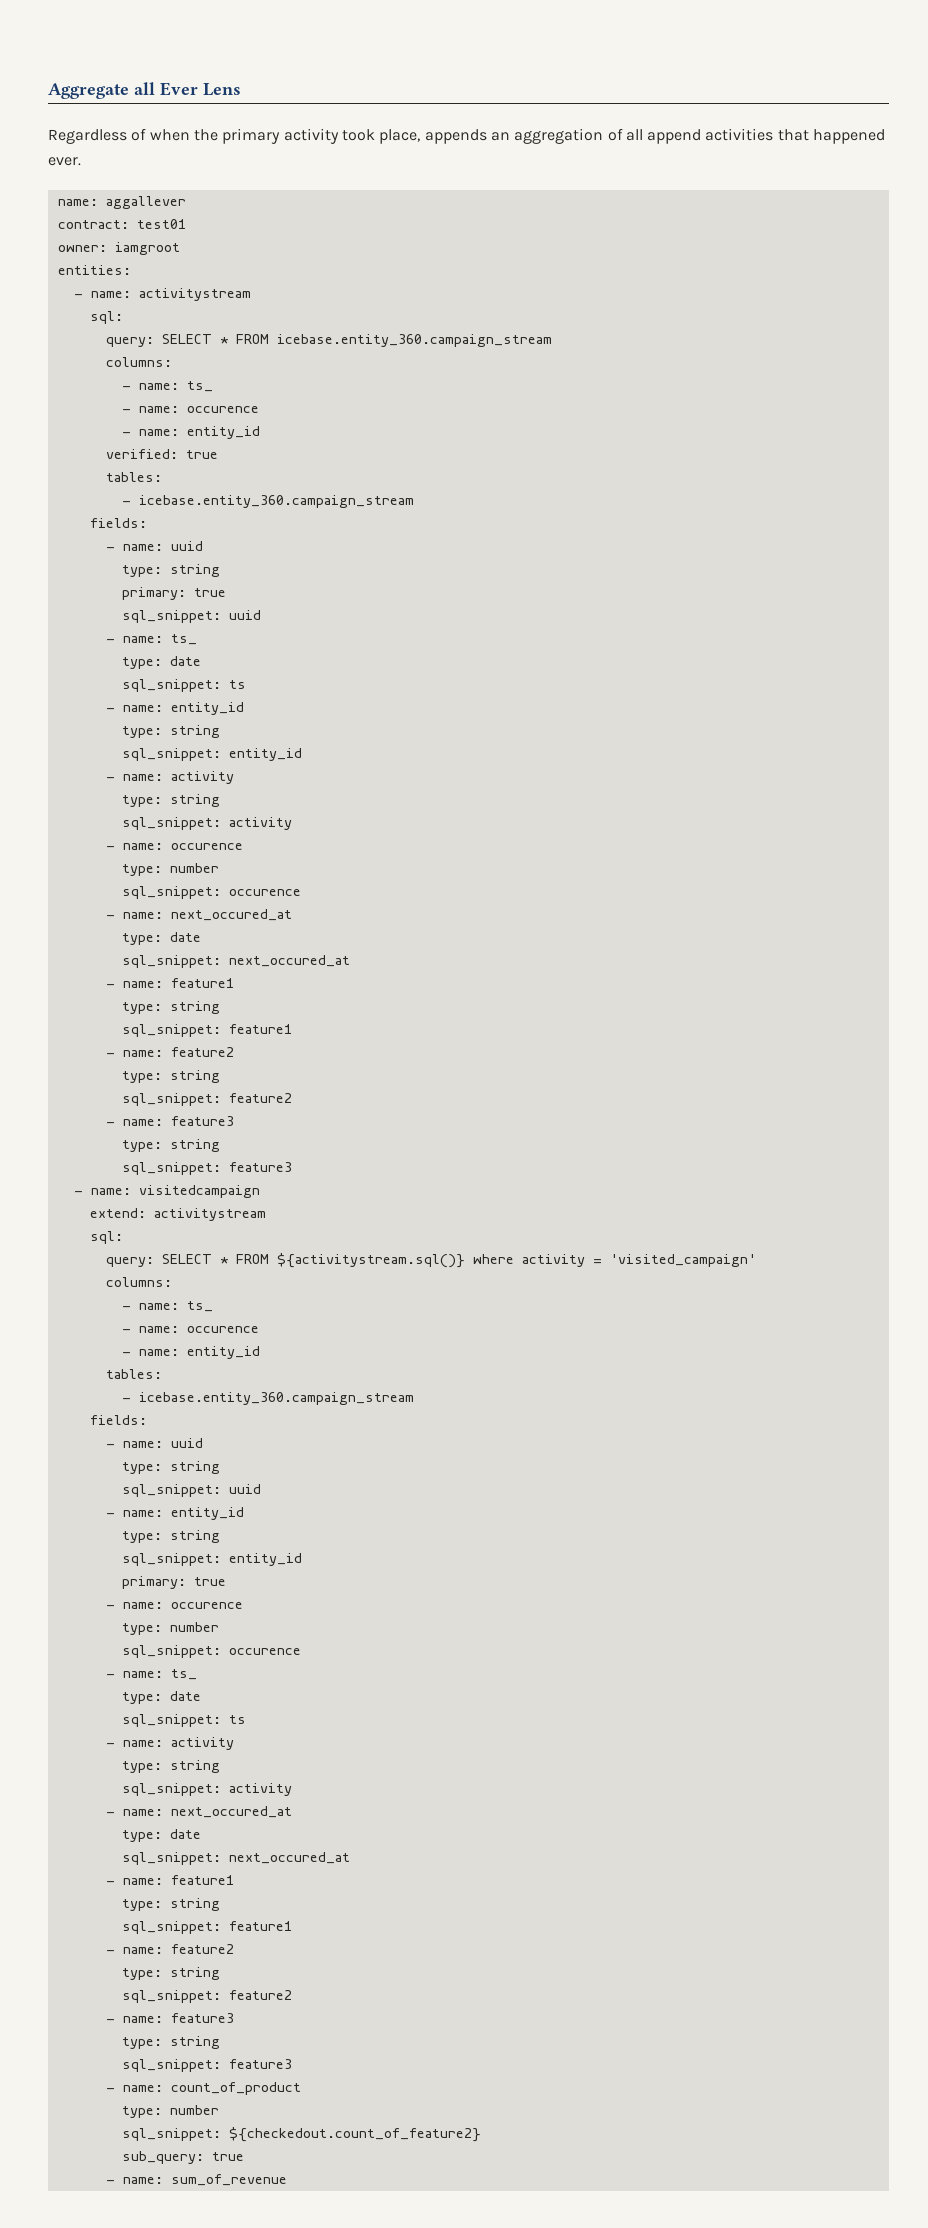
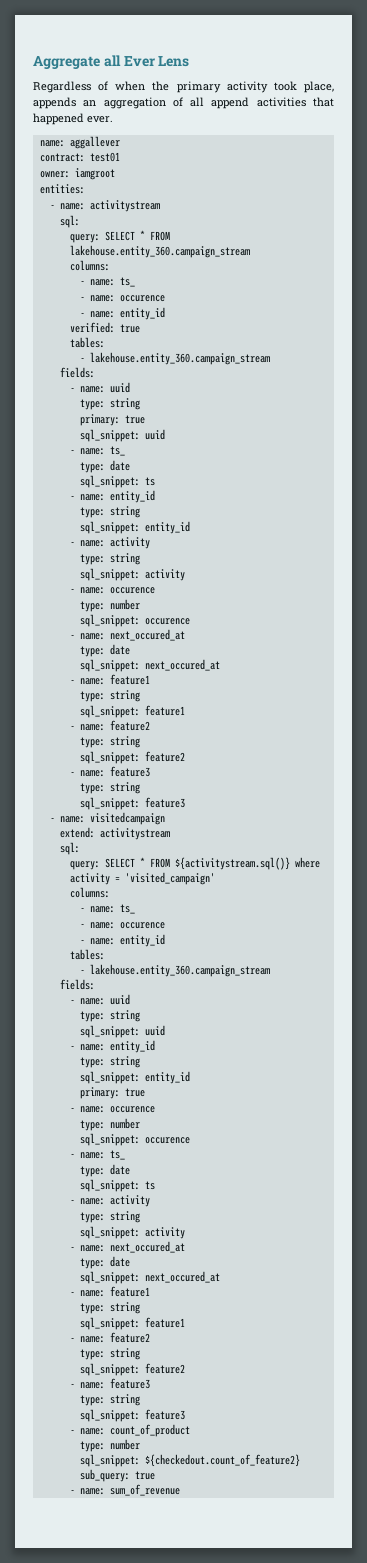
[276,334,552,347] icebase.entity_360.campaign_stream -> [69,245,250,258] lakehouse.entity_360.campaign_stream
[138,495,414,508] icebase.entity_360.campaign_stream -> [89,352,270,365] lakehouse.entity_360.campaign_stream
[138,1392,414,1405] icebase.entity_360.campaign_stream -> [89,964,270,977] lakehouse.entity_360.campaign_stream

